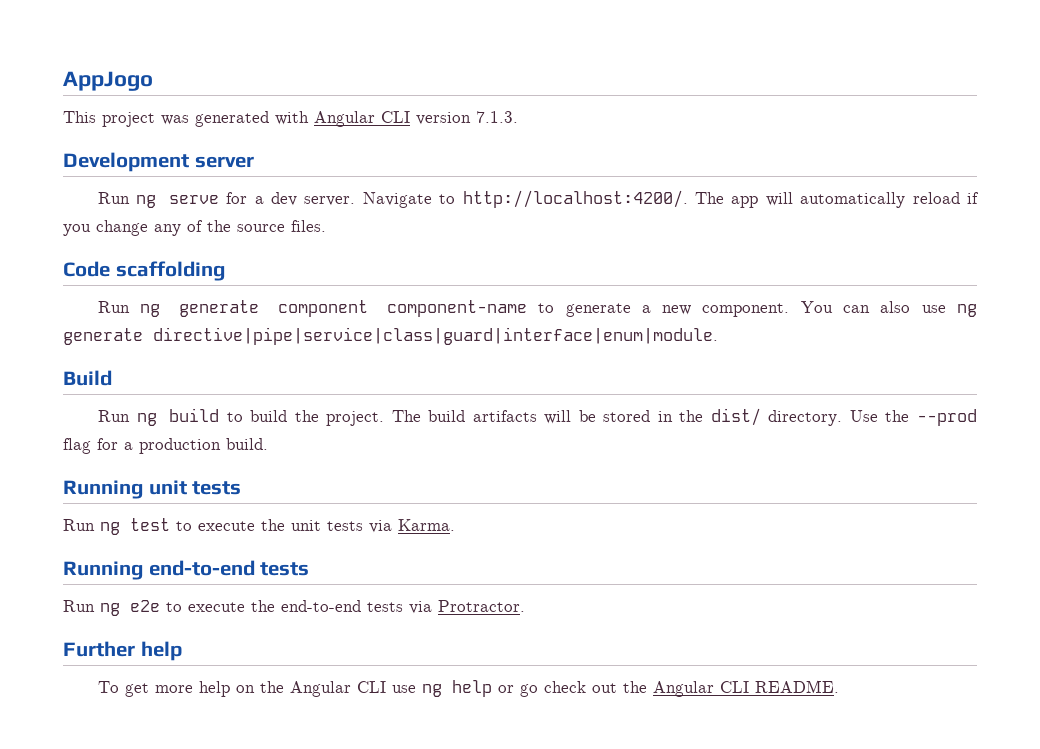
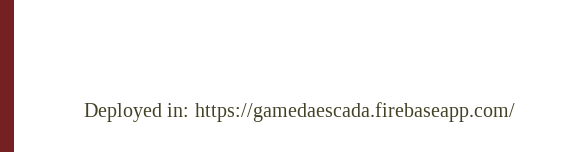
[63,71,153,91] [63,111,518,127] [63,152,254,172] [97,190,979,208] [63,220,326,236] [63,261,225,281] [97,300,977,317] [63,327,718,345] [63,370,112,386] [97,408,977,426] [63,438,268,454] [63,480,242,499] [63,518,455,535] [63,560,310,580] [63,600,525,616] [63,641,182,661] [97,680,839,697] AppJogo // This project was generated with Angular CLI version 7.1.3. // Development server // Run ng serve for a dev server. Navigate to http://localhost:4200/. The app will automatically reload if you change any of the source files. // Code scaffolding // Run ng generate component component-name to generate a new component. You can also use ng generate directive|pipe|service|class|guard|interface|enum|module. // Build // Run ng build to build the project. The build artifacts will be stored in the dist/ directory. Use the --prod flag for a production build. // Running unit tests // Run ng test to execute the unit tests via Karma. // Running end-to-end tests // Run ng e2e to execute the end-to-end tests via Protractor. // Further help // To get more help on the Angular CLI use ng help or go check out the Angular CLI README. -> [84,102,515,122] Deployed in: https://gamedaescada.firebaseapp.com/

